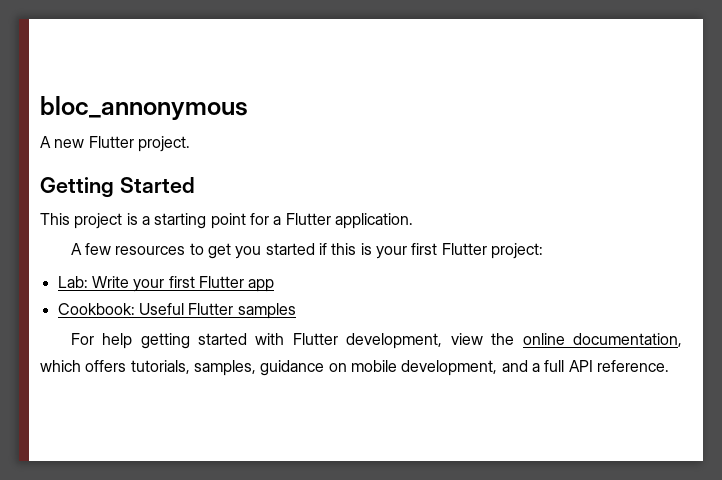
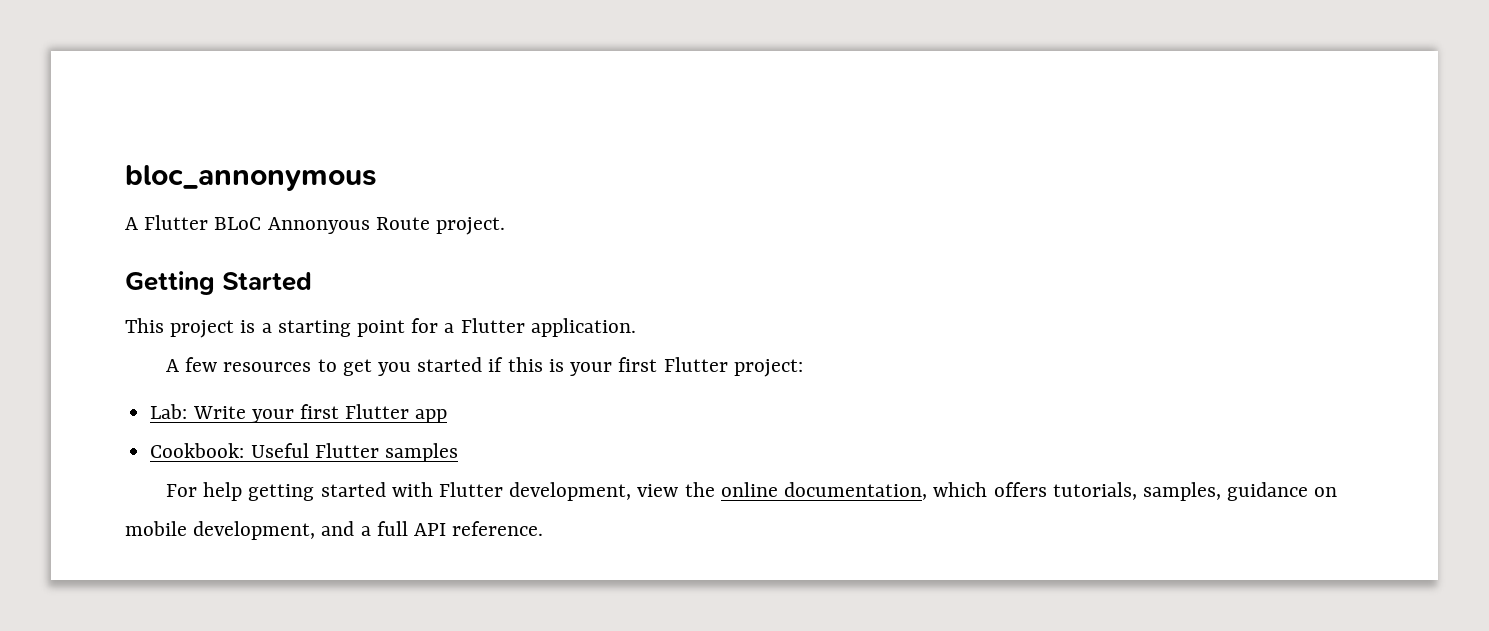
[54,136,134,148] new Flutter -> [144,215,430,234] Flutter BLoC Annonyous Route

